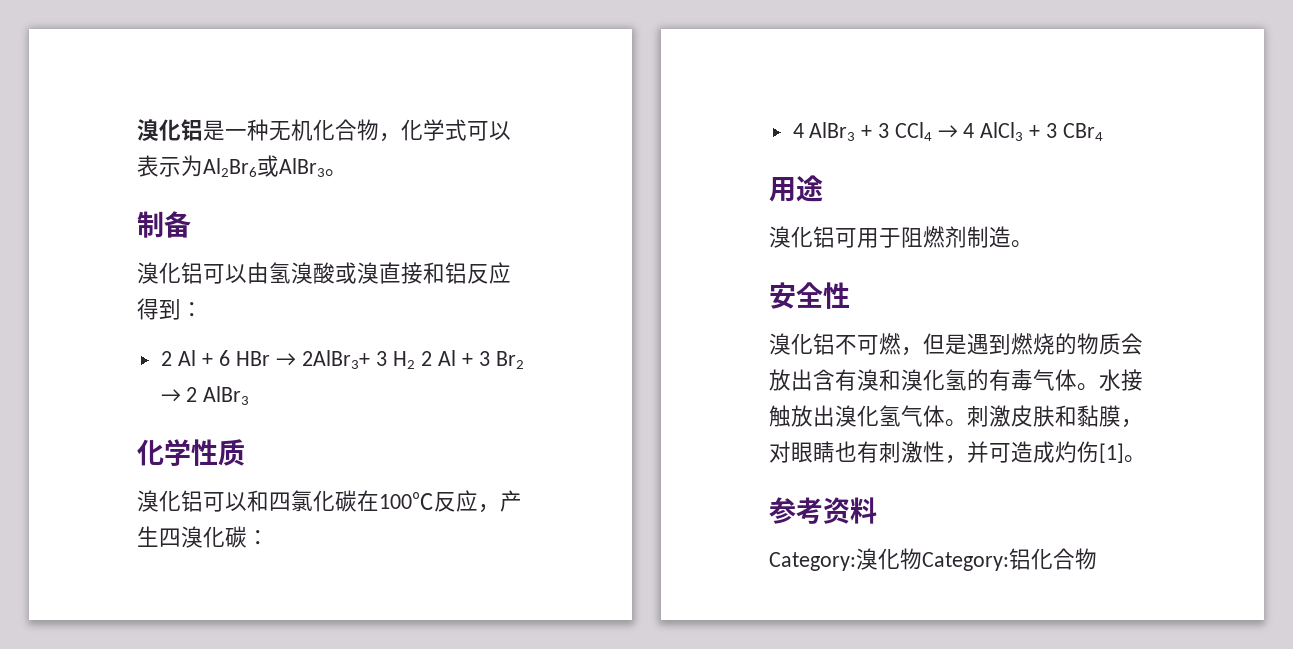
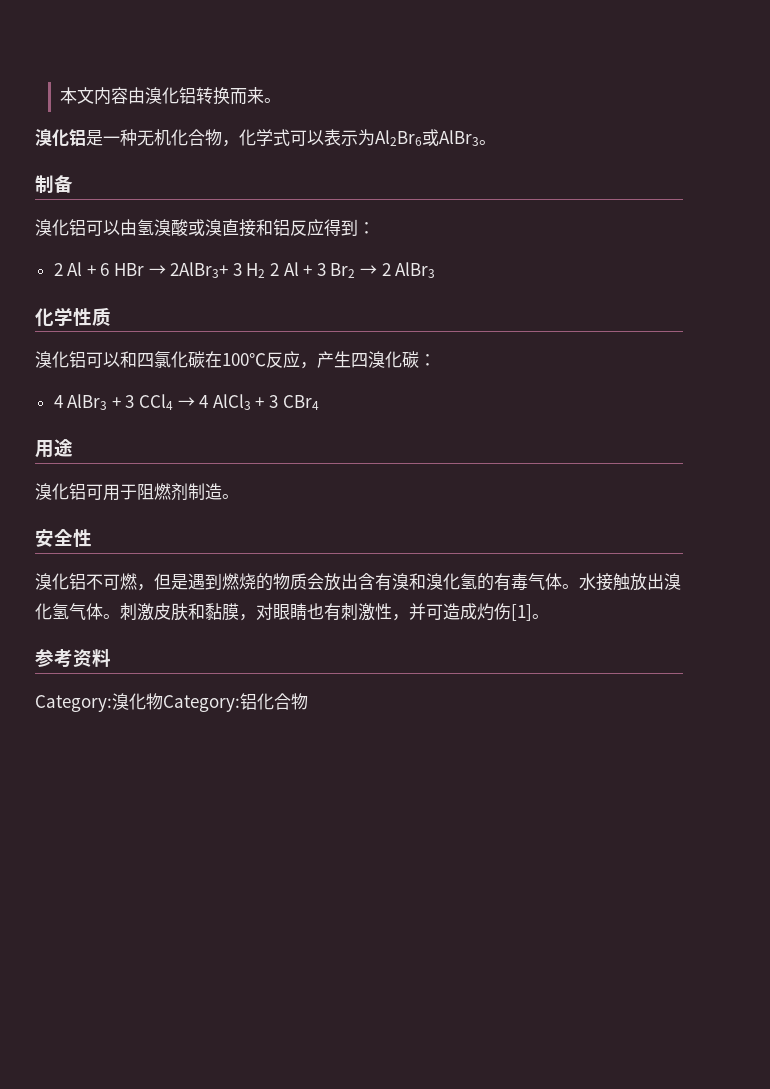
(137, 130) none -> [59,87,281,105] 本文内容由溴化铝转换而来。 //

